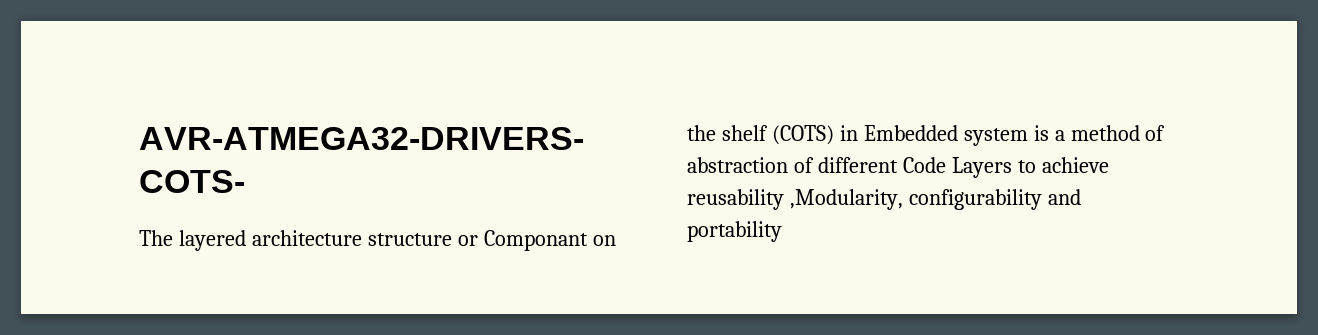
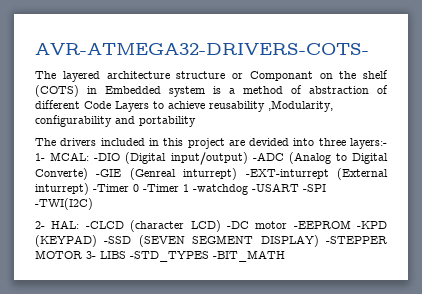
(782, 231) none -> [35,138,388,149] [35,152,388,165] [35,168,388,180] [35,183,326,195] [35,198,93,210] [35,220,387,232] [35,235,387,247] [35,250,285,262] // The drivers included in this project are devided into three layers:- 1- MCAL: -DIO (Digital input/output) -ADC (Analog to Digital Converte) -GIE (Genreal inturrept) -EXT-inturrept (External inturrept) -Timer 0 -Timer 1 -watchdog -USART -SPI -TWI(I2C) // 2- HAL: -CLCD (character LCD) -DC motor -EEPROM -KPD (KEYPAD) -SSD (SEVEN SEGMENT DISPLAY) -STEPPER MOTOR 3- LIBS -STD_TYPES -BIT_MATH

